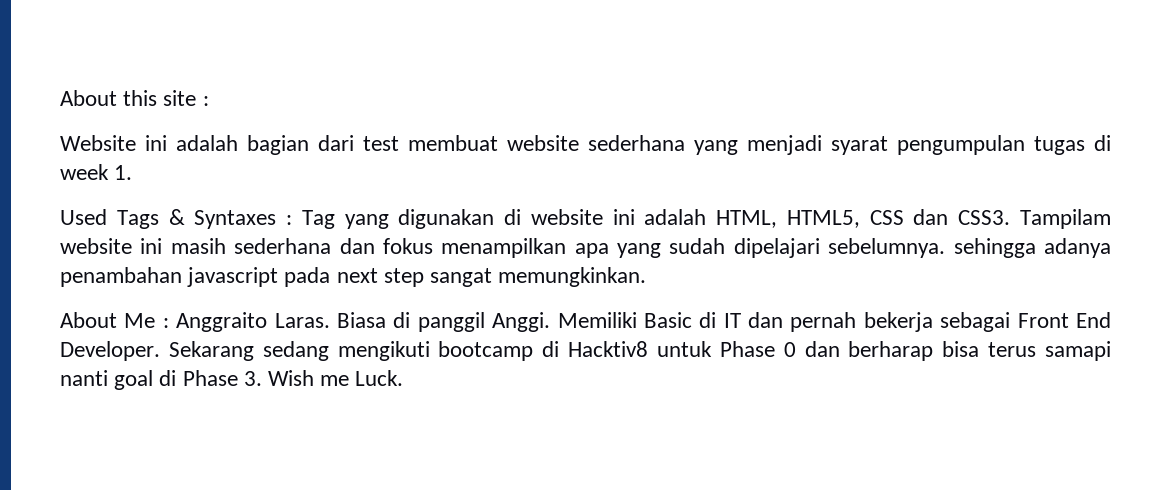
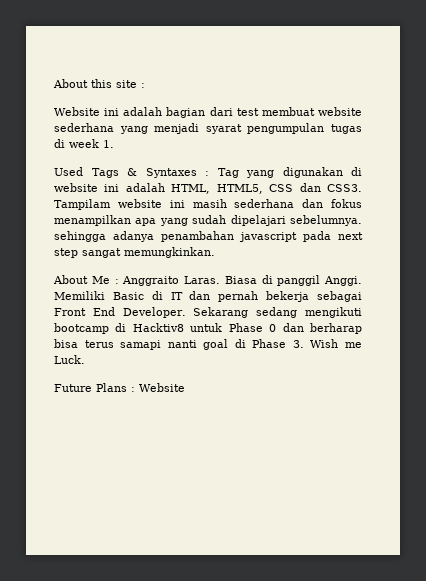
(404, 378) none -> [54,383,185,392] // Future Plans : Website

